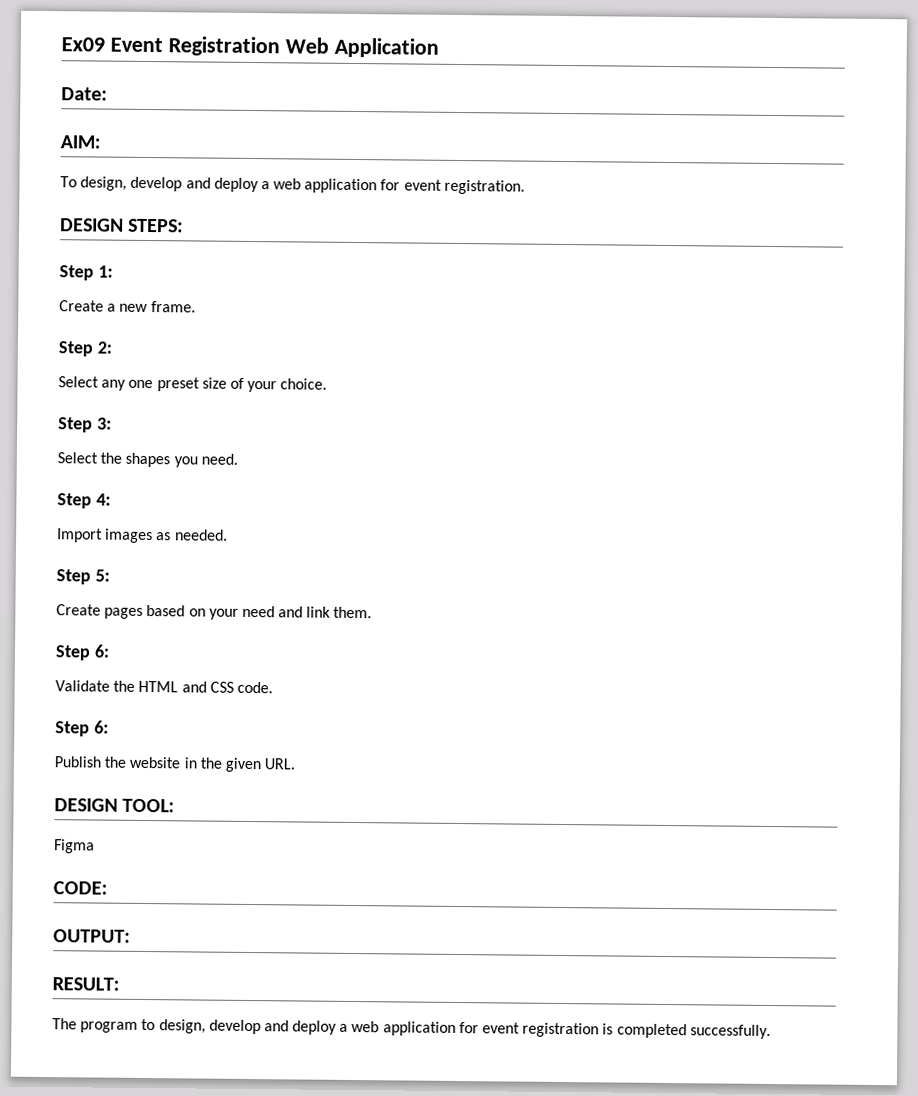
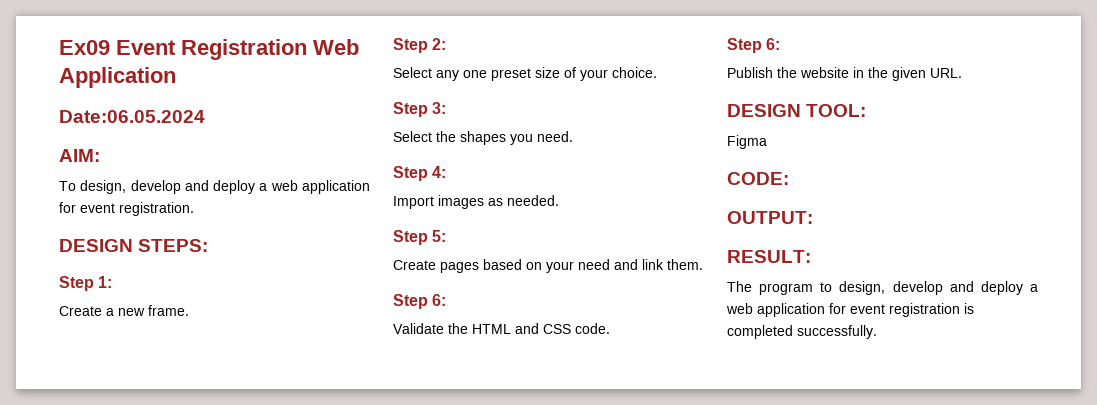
[61,87,108,101] Date: -> [59,110,205,123] Date:06.05.2024

